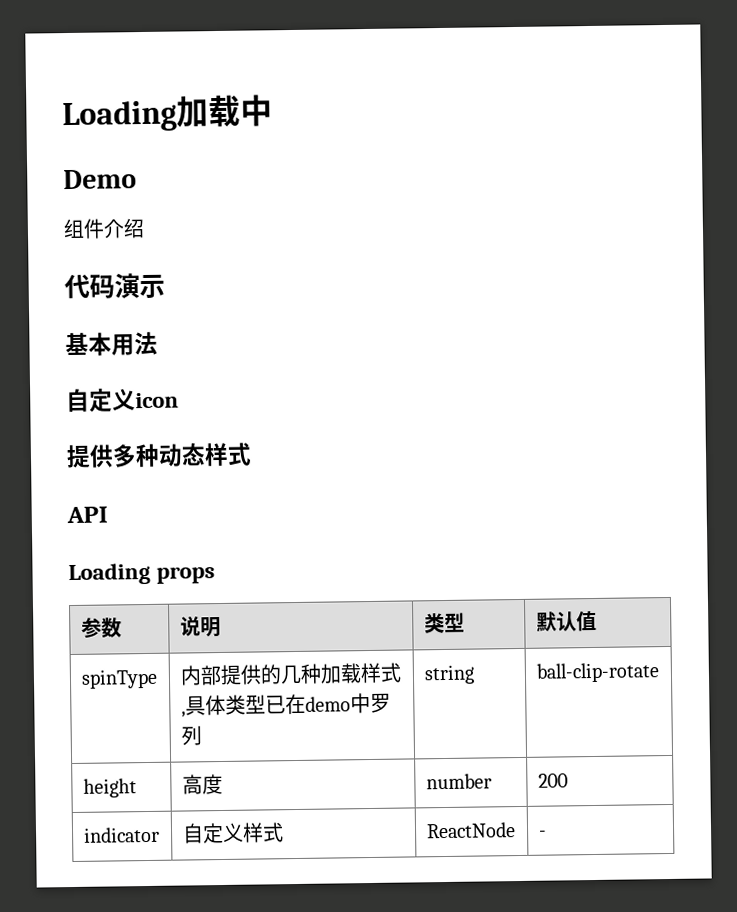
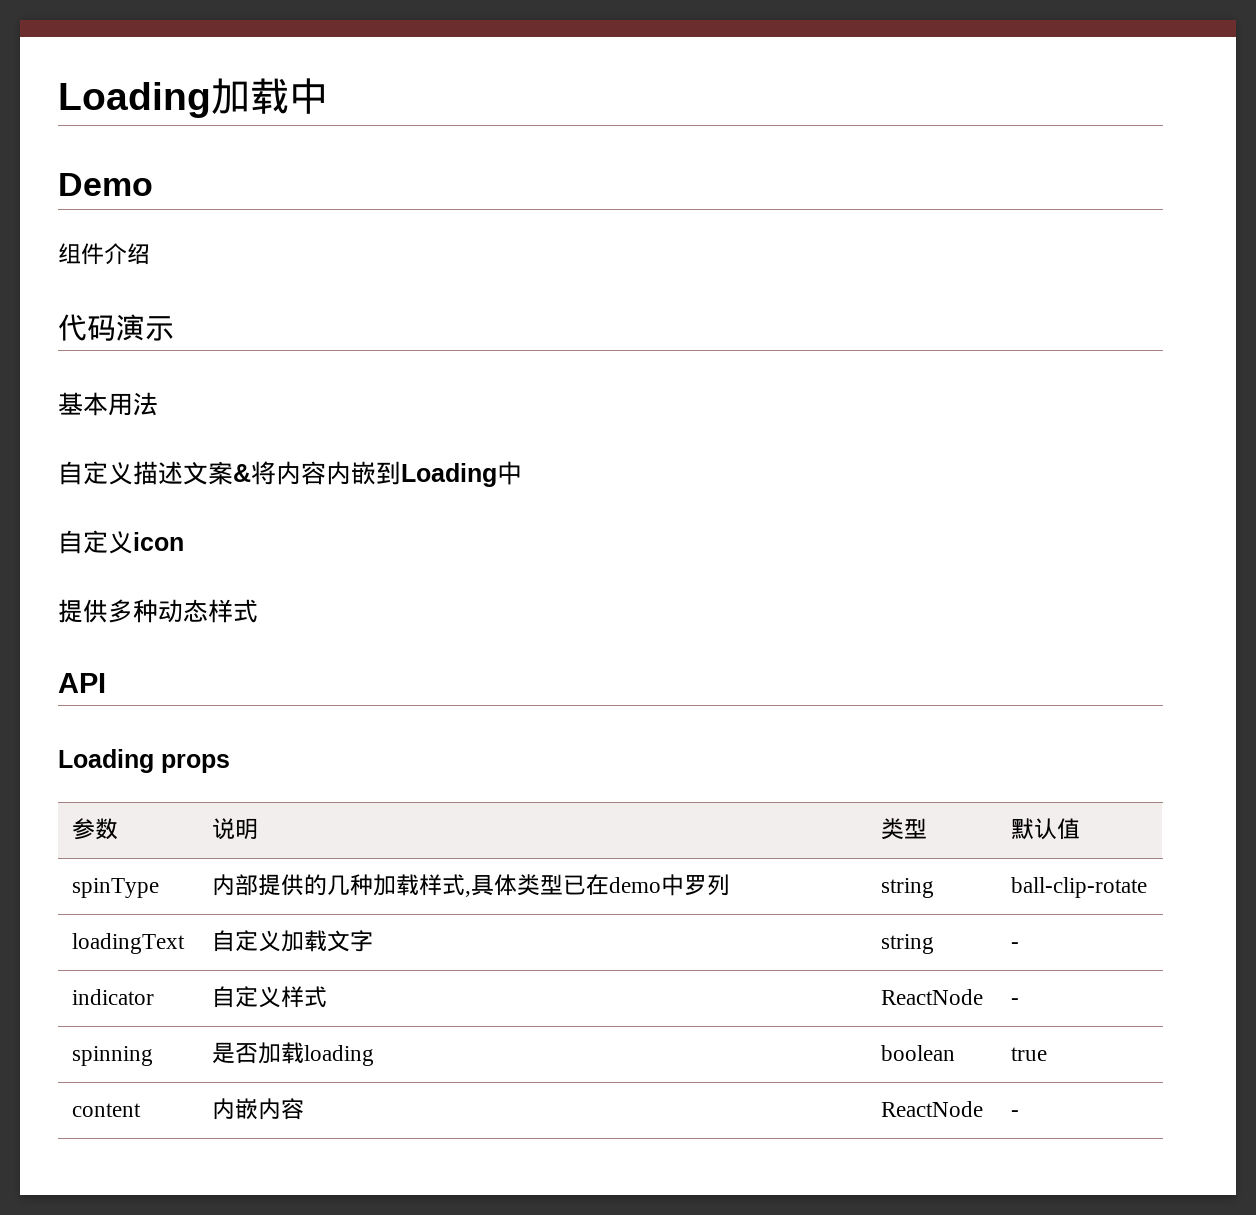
(158, 343) none -> [58,461,522,487] // 自定义描述文案&将内容内嵌到Loading中
[82,778,137,798] [181,773,223,795] [425,773,492,790] [537,773,568,788] height | 高度 | number | 200 -> [71,933,185,954] [211,930,373,952] [880,934,934,954] [1010,942,1019,949] loadingText | 自定义加载文字 | string | -
(547, 833) none -> [71,1046,153,1066] [211,1042,374,1066] [880,1045,955,1061] [1010,1047,1047,1061] [71,1103,141,1117] [211,1098,304,1120] [880,1101,983,1117] [1010,1110,1019,1117] // spinning | 是否加载loading | boolean | true // content | 内嵌内容 | ReactNode | -

